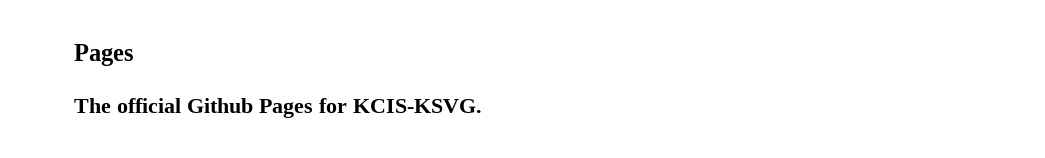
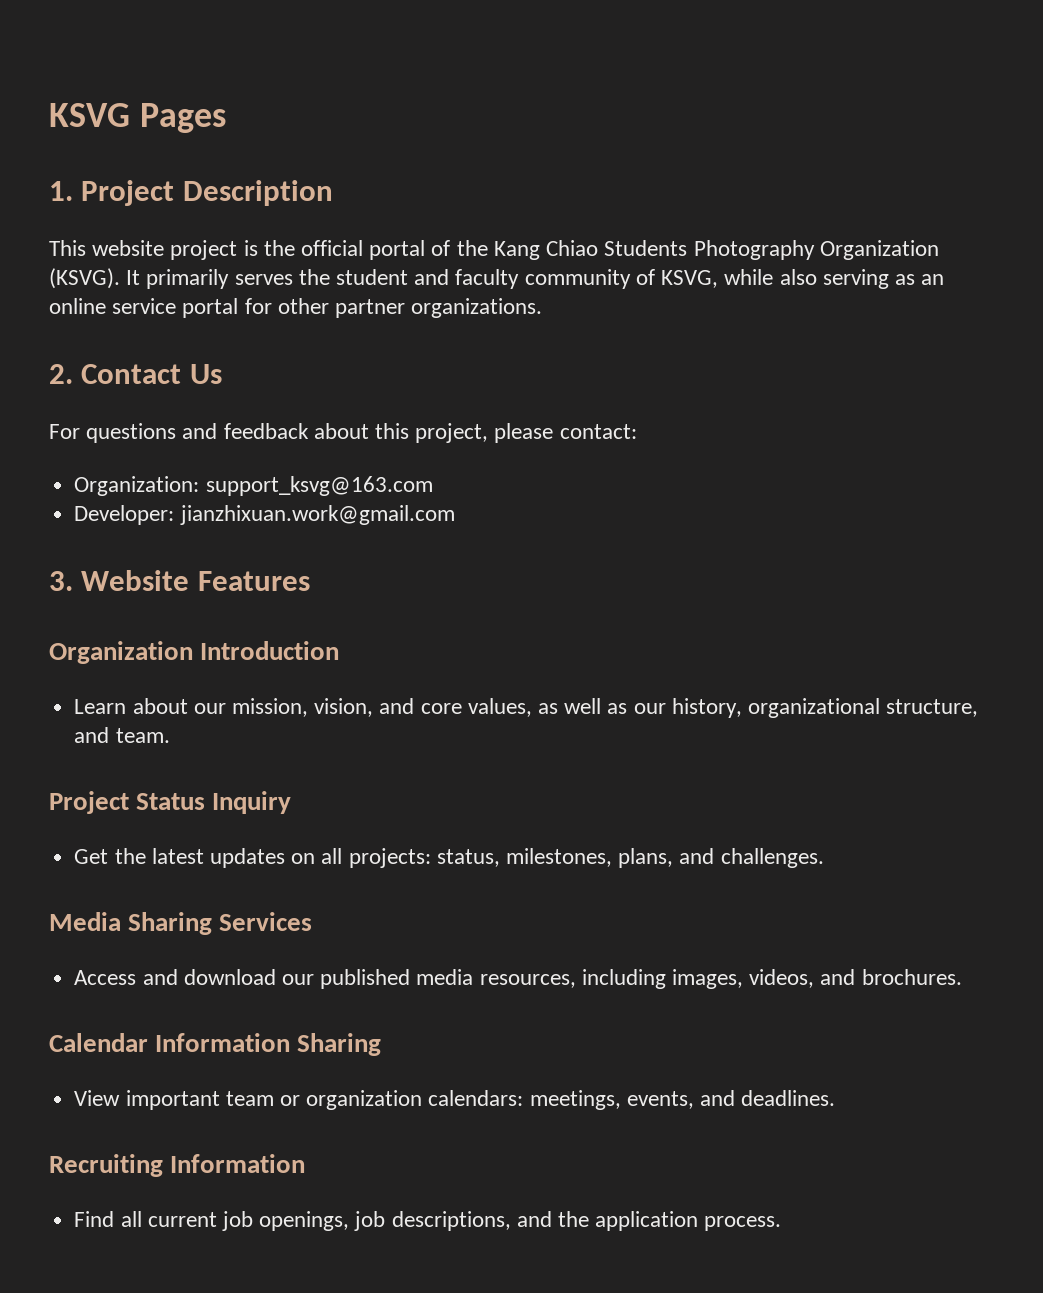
(74, 55) none -> [49,103,130,127] KSVG
[74,98,482,118] The official Github Pages for KCIS-KSVG. -> [49,180,333,206] [49,240,939,260] [49,268,945,289] [49,298,543,318] [49,364,222,384] [49,423,637,443] [74,476,433,496] [74,505,455,525] [49,570,310,591] [49,641,340,664] [74,698,979,718] [74,727,170,743] [49,791,292,814] [74,848,824,868] [49,912,313,935] [74,969,962,989] [49,1033,382,1056] [74,1090,836,1110] [49,1154,306,1177] [74,1211,782,1231] 1. Project Description // This website project is the official portal of the Kang Chiao Students Photography Organization (KSVG). It primarily serves the student and faculty community of KSVG, while also serving as an online service portal for other partner organizations. // 2. Contact Us // For questions and feedback about this project, please contact: // Organization: support_ksvg@163.com // Developer: jianzhixuan.work@gmail.com // 3. Website Features // Organization Introduction // Learn about our mission, vision, and core values, as well as our history, organizational structure, and team. // Project Status Inquiry // Get the latest updates on all projects: status, milestones, plans, and challenges. // Media Sharing Services // Access and download our published media resources, including images, videos, and brochures. // Calendar Information Sharing // View important team or organization calendars: meetings, events, and deadlines. // Recruiting Information // Find all current job openings, job descriptions, and the application process.

